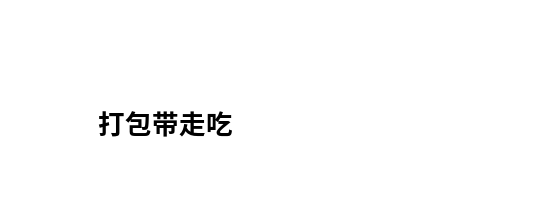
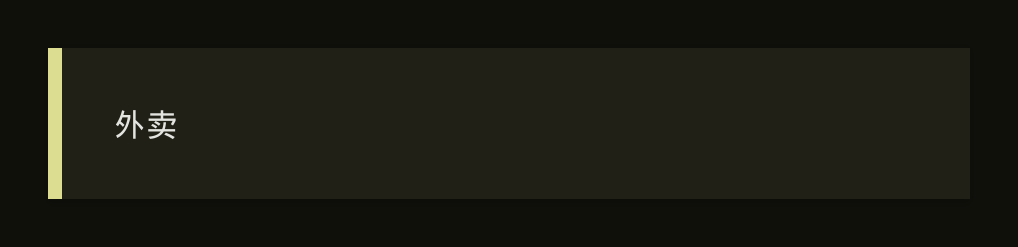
[98,111,233,137] 打包带走吃 -> [114,110,178,140] 外卖

